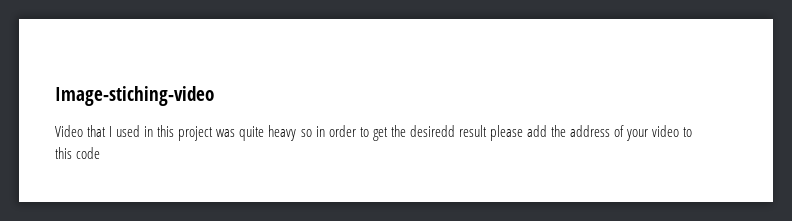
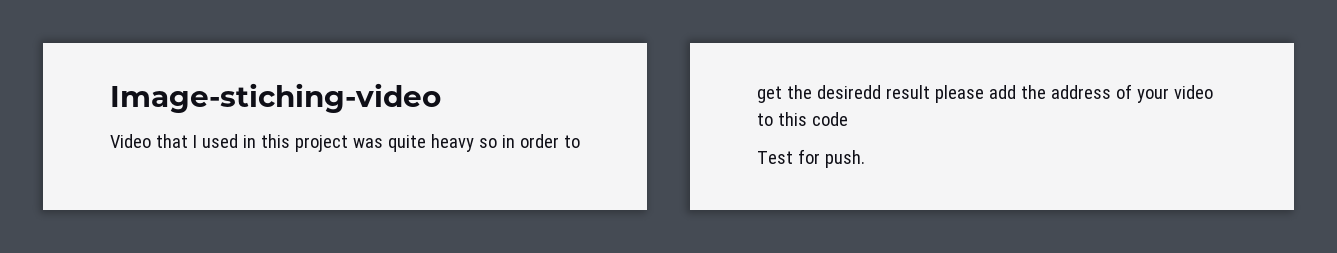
(101, 153) none -> [757,149,865,168] // Test for push.

